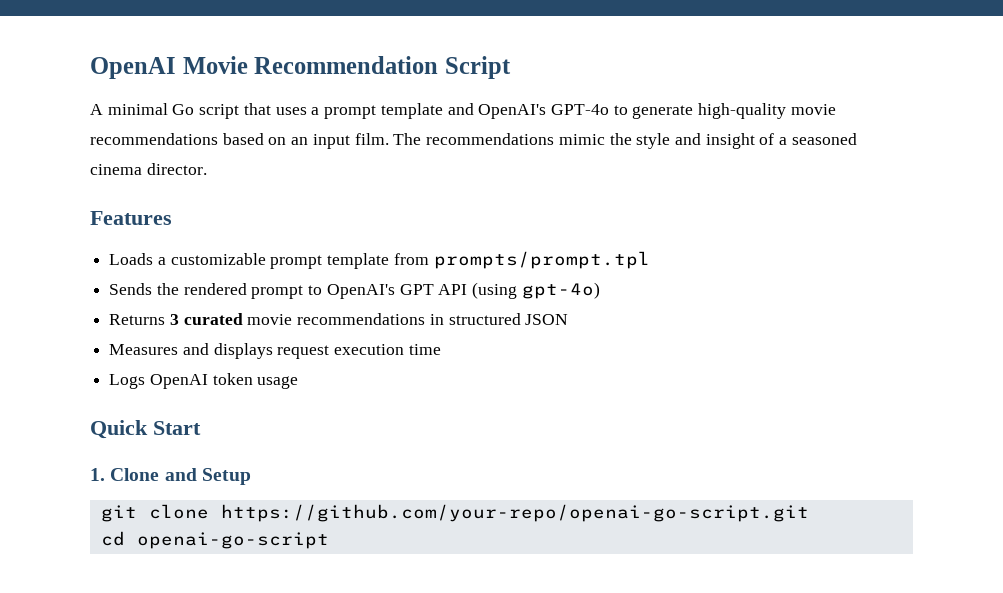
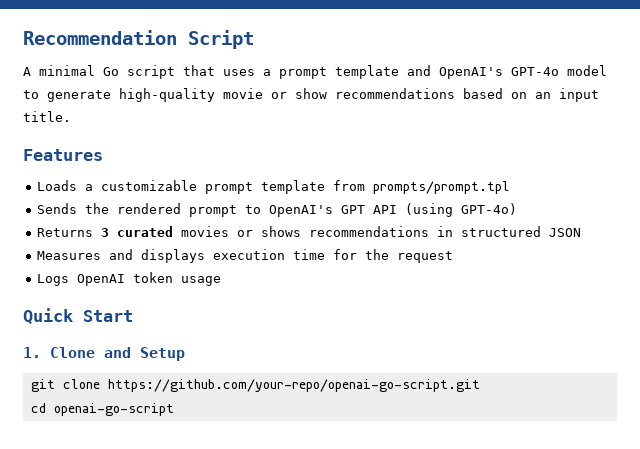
[90,56,248,79] OpenAI Movie -> (23, 37) none
(609, 109) none -> [567,65,607,76] model
(836, 109) none -> [271,88,327,99] or show
[354,133,857,149] [90,163,207,175] film. The recommendations mimic the style and insight of a seasoned cinema director. -> [23,111,71,122] title.
[521,282,600,299] gpt-4o) -> [461,203,518,215] GPT-4o)
[247,314,293,325] movie -> [181,226,302,237] movies or shows
[277,345,330,359] request -> (206, 256) none
(441, 349) none -> [333,249,454,263] for the request

